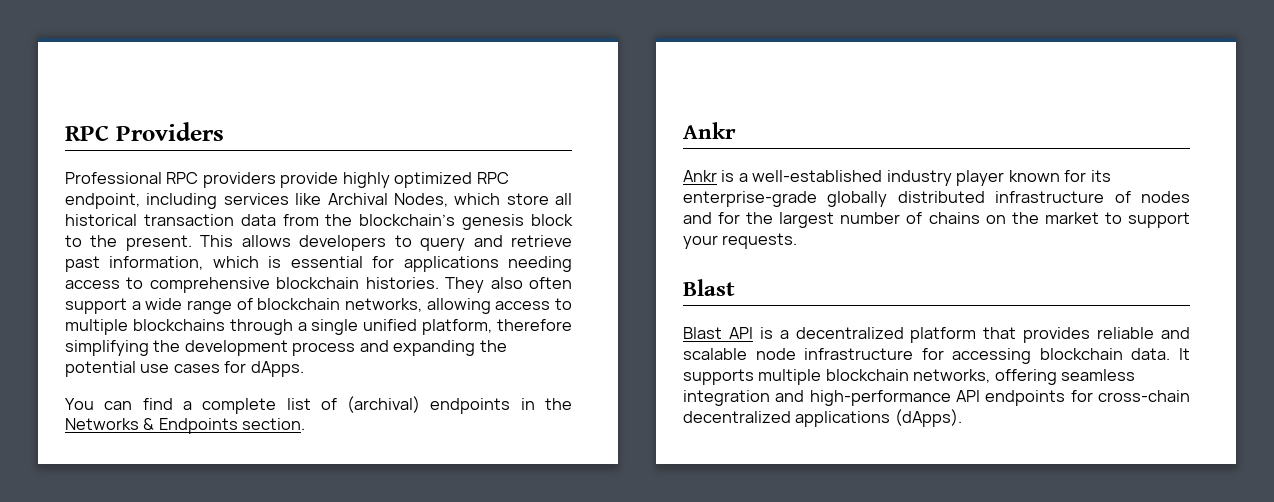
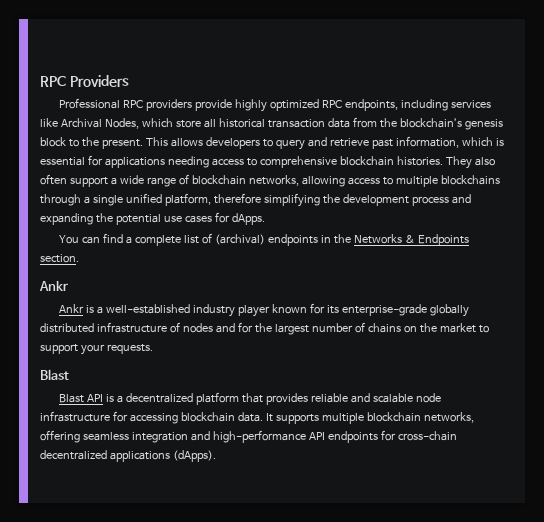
[65,193,140,209] endpoint, -> [344,99,398,111] endpoints,

